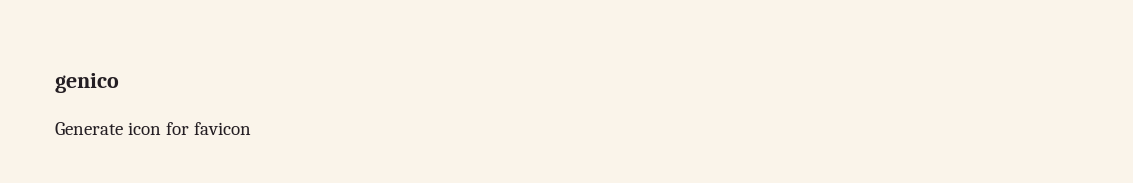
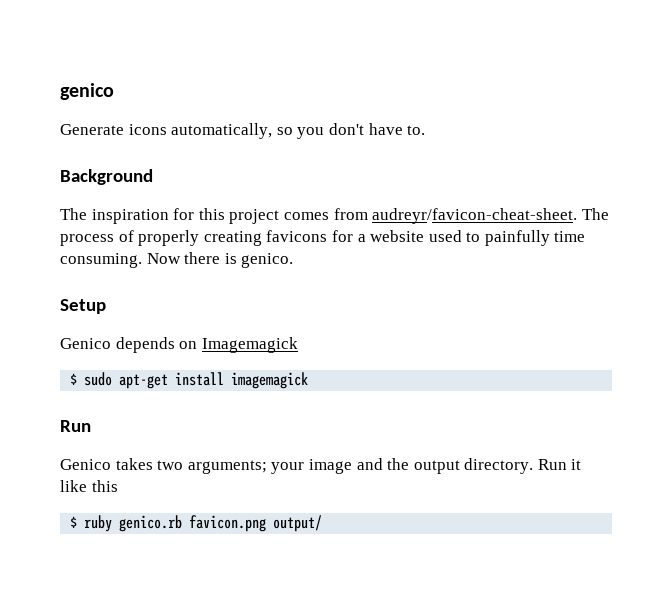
[128,122,252,135] icon for favicon -> [128,123,426,139] [60,169,153,185] [60,208,609,224] [60,230,586,246] [60,252,294,268] [60,299,106,314] [60,337,298,353] [70,372,309,389] [60,420,91,432] [60,458,582,474] [60,480,118,492] [70,515,323,532] icons automatically, so you don't have to. // Background // The inspiration for this project comes from audreyr/favicon-cheat-sheet. The process of properly creating favicons for a website used to painfully time consuming. Now there is genico. // Setup // Genico depends on Imagemagick // $ sudo apt-get install imagemagick // Run // Genico takes two arguments; your image and the output directory. Run it like this // $ ruby genico.rb favicon.png output/

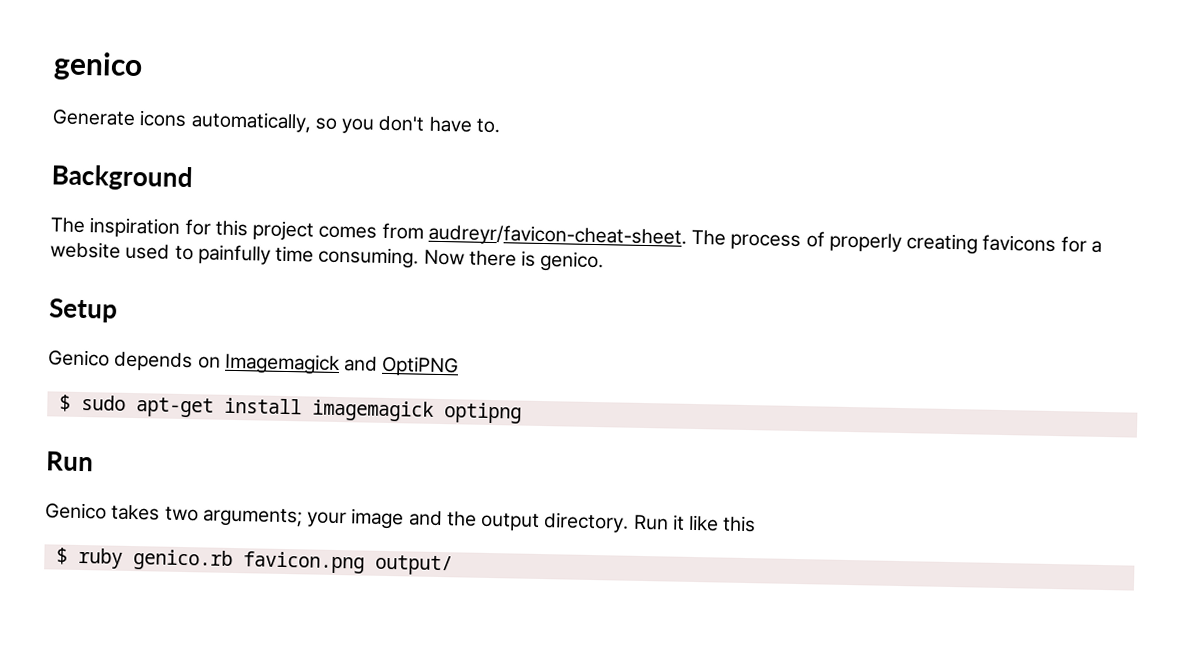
(298, 345) none -> [344,355,460,377] and OptiPNG
(309, 380) none -> [443,402,522,424] optipng

